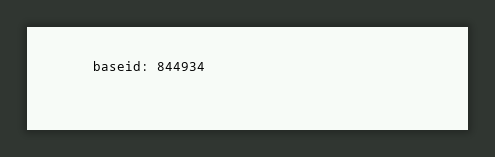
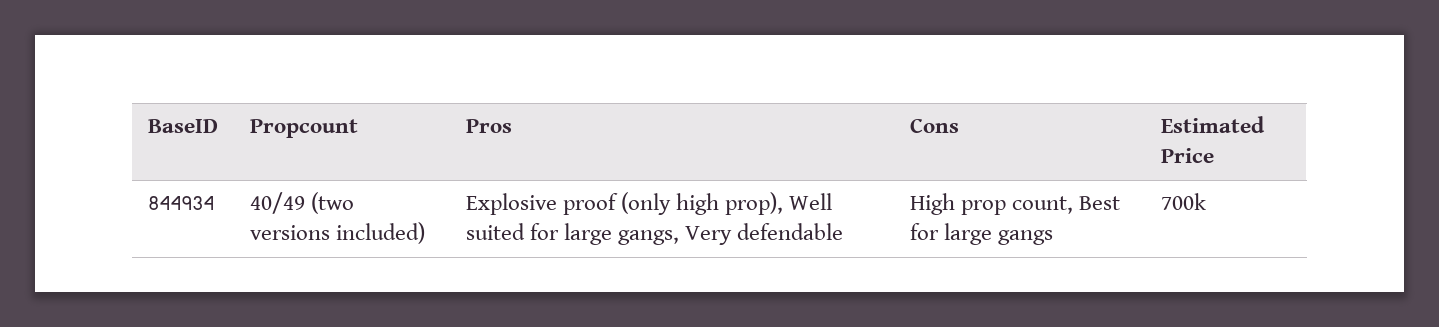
[93,61,205,71] baseid: 844934 -> [147,119,218,133] [249,119,358,138] [465,119,512,133] [909,118,959,133] [1160,116,1265,133] [1160,148,1214,163] [147,196,214,210] [249,192,355,214] [249,222,426,244] [465,192,833,215] [465,223,844,245] [909,193,1121,215] [909,223,1054,245] [1160,193,1206,210] BaseID | Propcount | Pros | Cons | Estimated Price // 844934 | 40/49 (two versions included) | Explosive proof (only high prop), Well suited for large gangs, Very defendable | High prop count, Best for large gangs | 700k

